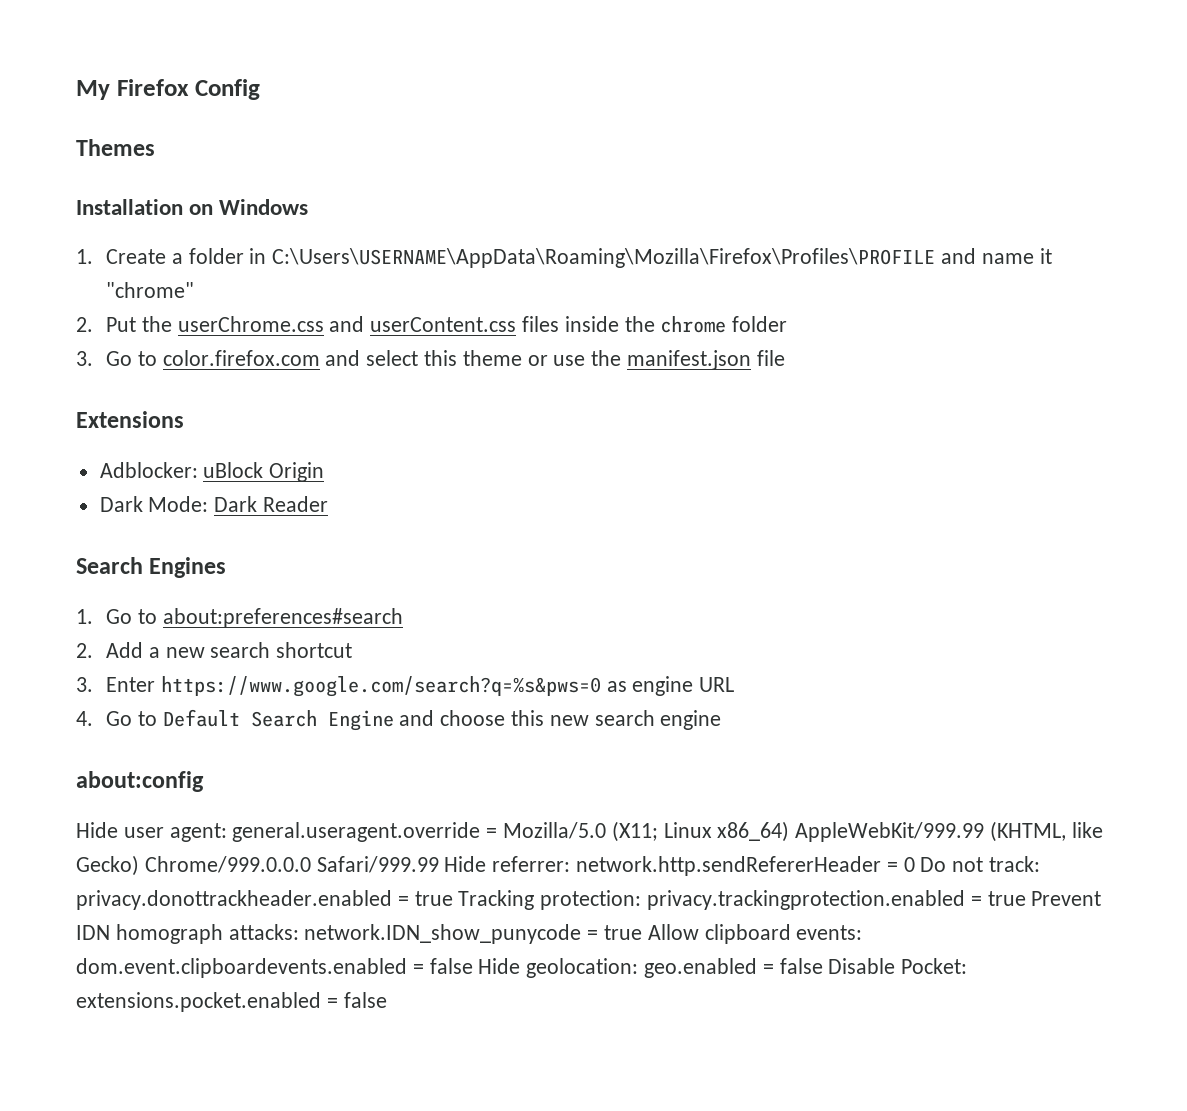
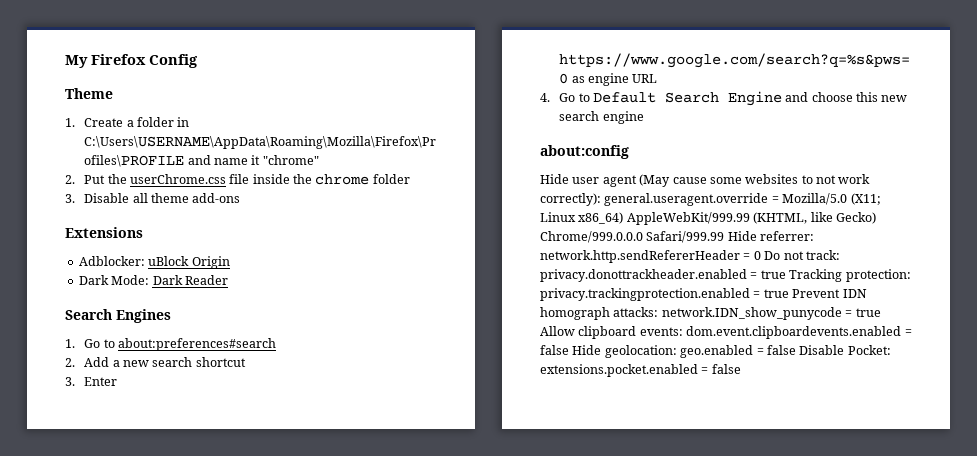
[76,139,155,156] [76,199,309,215] Themes // Installation on Windows -> [65,88,113,99] Theme
[329,316,559,332] and userContent.css files -> [229,174,250,184] file
[105,350,785,370] Go to color.firefox.com and select this theme or use the manifest.json file -> [84,193,241,203] Disable all theme add-ons
[169,823,227,842] agent: -> [602,174,871,187] [540,193,601,206] agent (May cause some websites to not work correctly):

